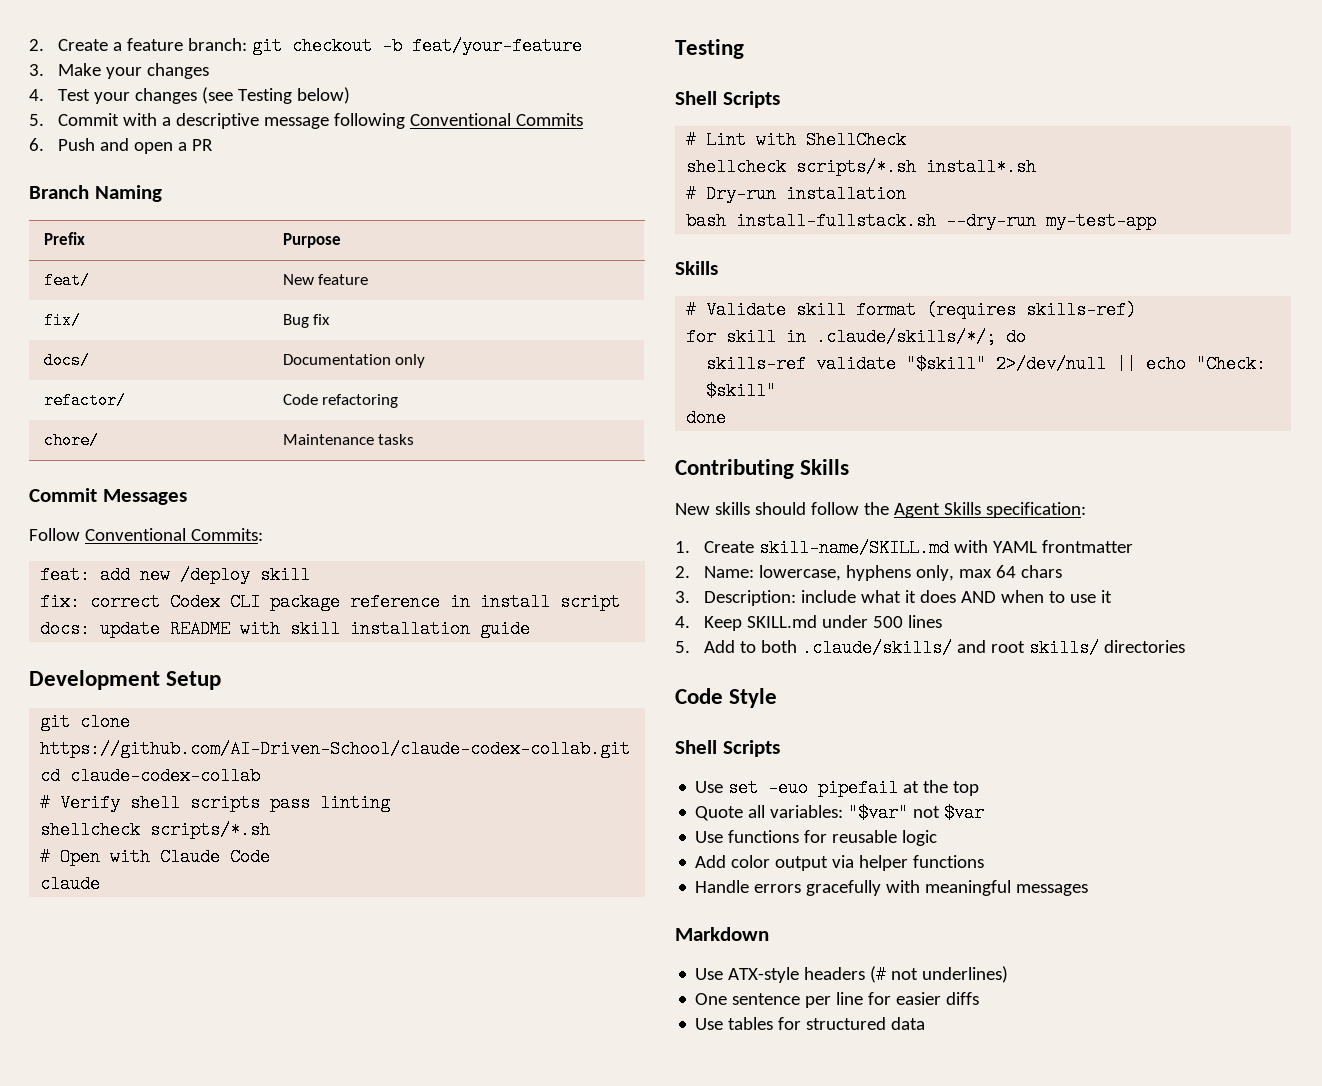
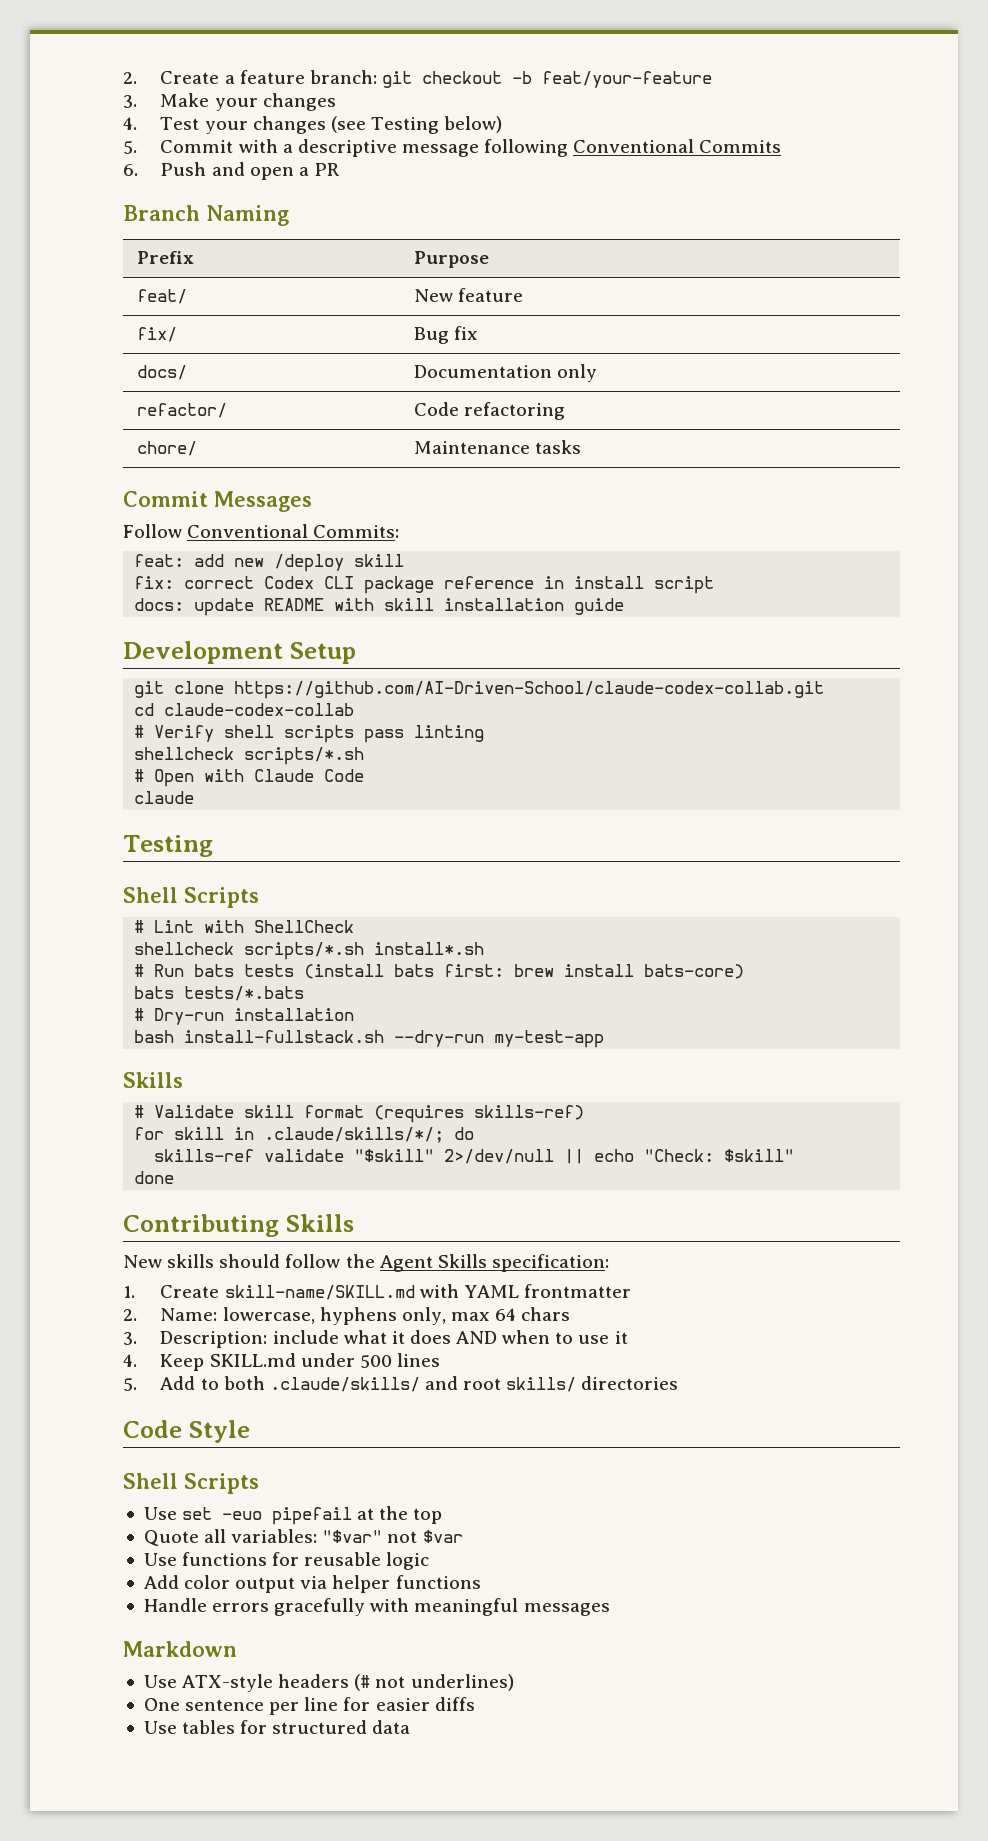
(1037, 167) none -> [134,964,745,979] [134,986,305,1001] // # Run bats tests (install bats first: brew install bats-core) // bats tests/*.bats

